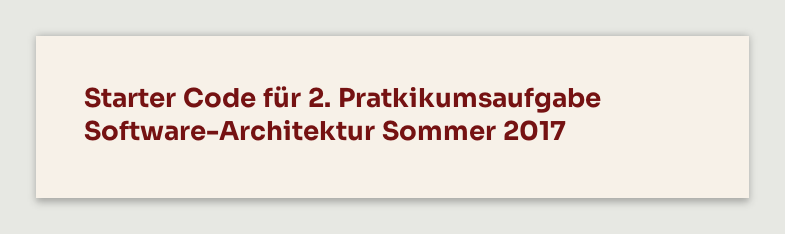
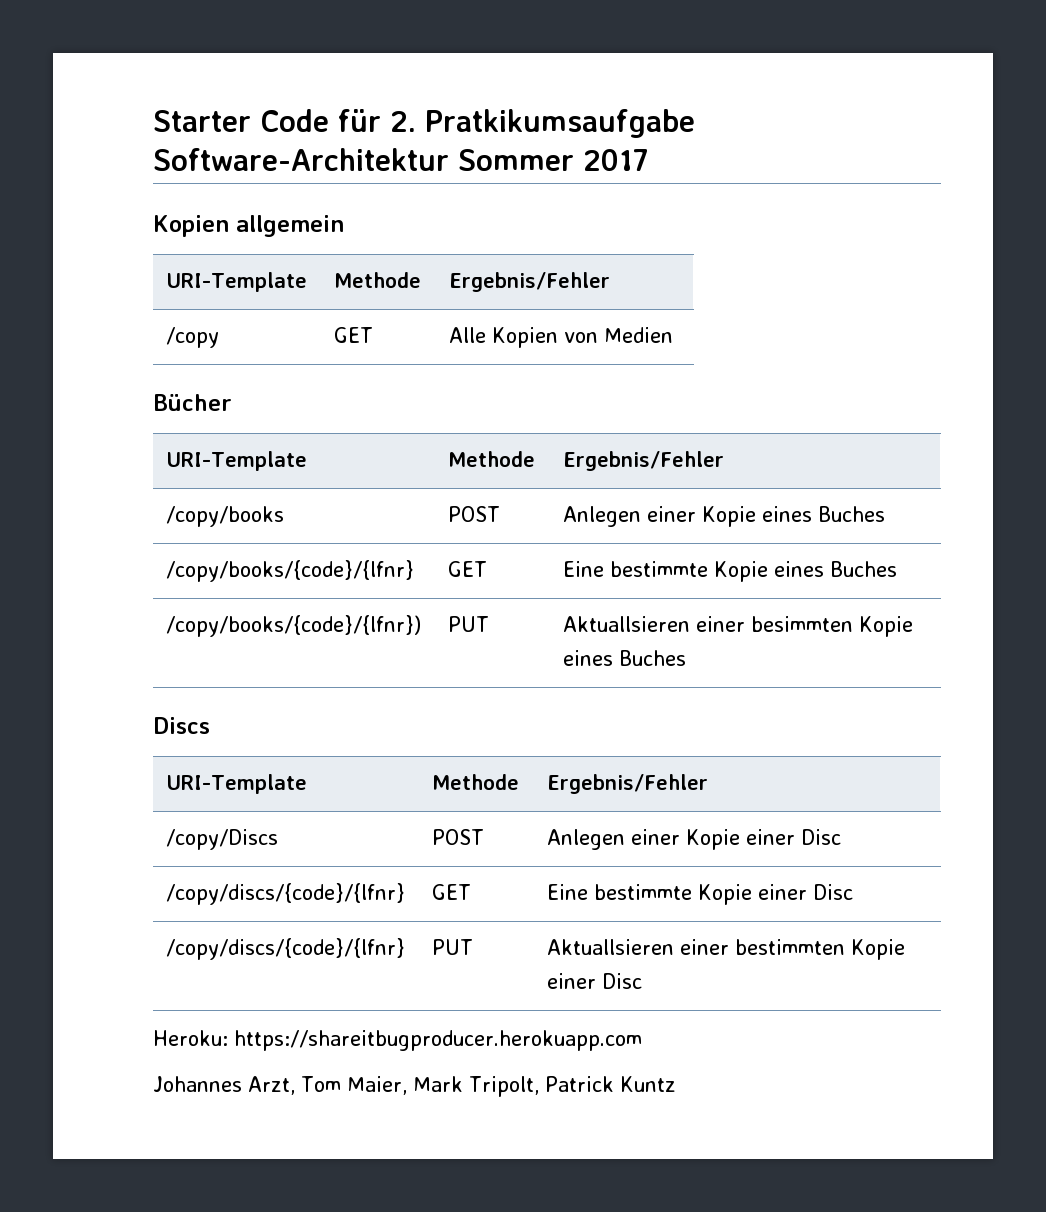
(567, 130) none -> [153,215,344,237] [166,272,308,292] [334,272,422,288] [449,272,611,292] [166,327,220,348] [334,327,374,343] [449,327,674,348] [153,394,232,411] [166,451,308,471] [448,451,536,467] [563,451,725,471] [166,506,285,527] [448,506,501,522] [563,506,886,527] [166,560,415,582] [448,561,488,577] [563,561,898,582] [166,615,422,637] [448,616,490,632] [563,616,914,637] [563,650,687,666] [153,717,210,734] [166,774,308,794] [432,774,520,790] [547,774,709,794] [166,829,279,850] [432,829,485,845] [547,829,842,850] [166,883,406,905] [432,884,472,900] [547,884,854,905] [166,938,406,960] [432,939,474,955] [547,939,906,960] [547,973,643,989] [153,1030,642,1051] [153,1076,676,1097] // Kopien allgemein // URI-Template | Methode | Ergebnis/Fehler // /copy | GET | Alle Kopien von Medien // Bücher // URI-Template | Methode | Ergebnis/Fehler // /copy/books | POST | Anlegen einer Kopie eines Buches // /copy/books/{code}/{lfnr} | GET | Eine bestimmte Kopie eines Buches // /copy/books/{code}/{lfnr}) | PUT | Aktuallsieren einer besimmten Kopie eines Buches // Discs // URI-Template | Methode | Ergebnis/Fehler // /copy/Discs | POST | Anlegen einer Kopie einer Disc // /copy/discs/{code}/{lfnr} | GET | Eine bestimmte Kopie einer Disc // /copy/discs/{code}/{lfnr} | PUT | Aktuallsieren einer bestimmten Kopie einer Disc // Heroku: https://shareitbugproducer.herokuapp.com // Johannes Arzt, Tom Maier, Mark Tripolt, Patrick Kuntz

